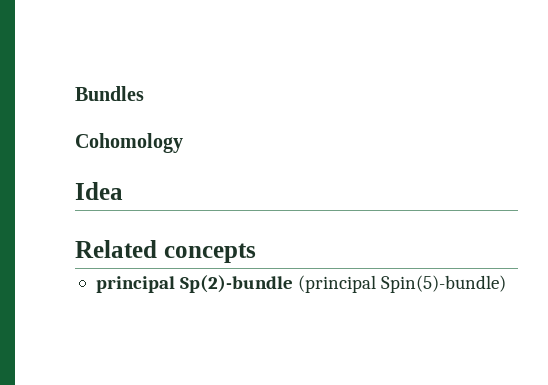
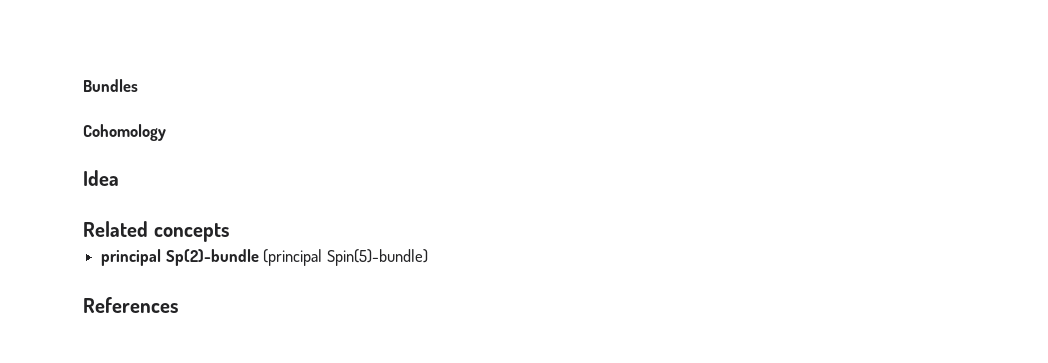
(507, 284) none -> [83,297,178,313] // References

